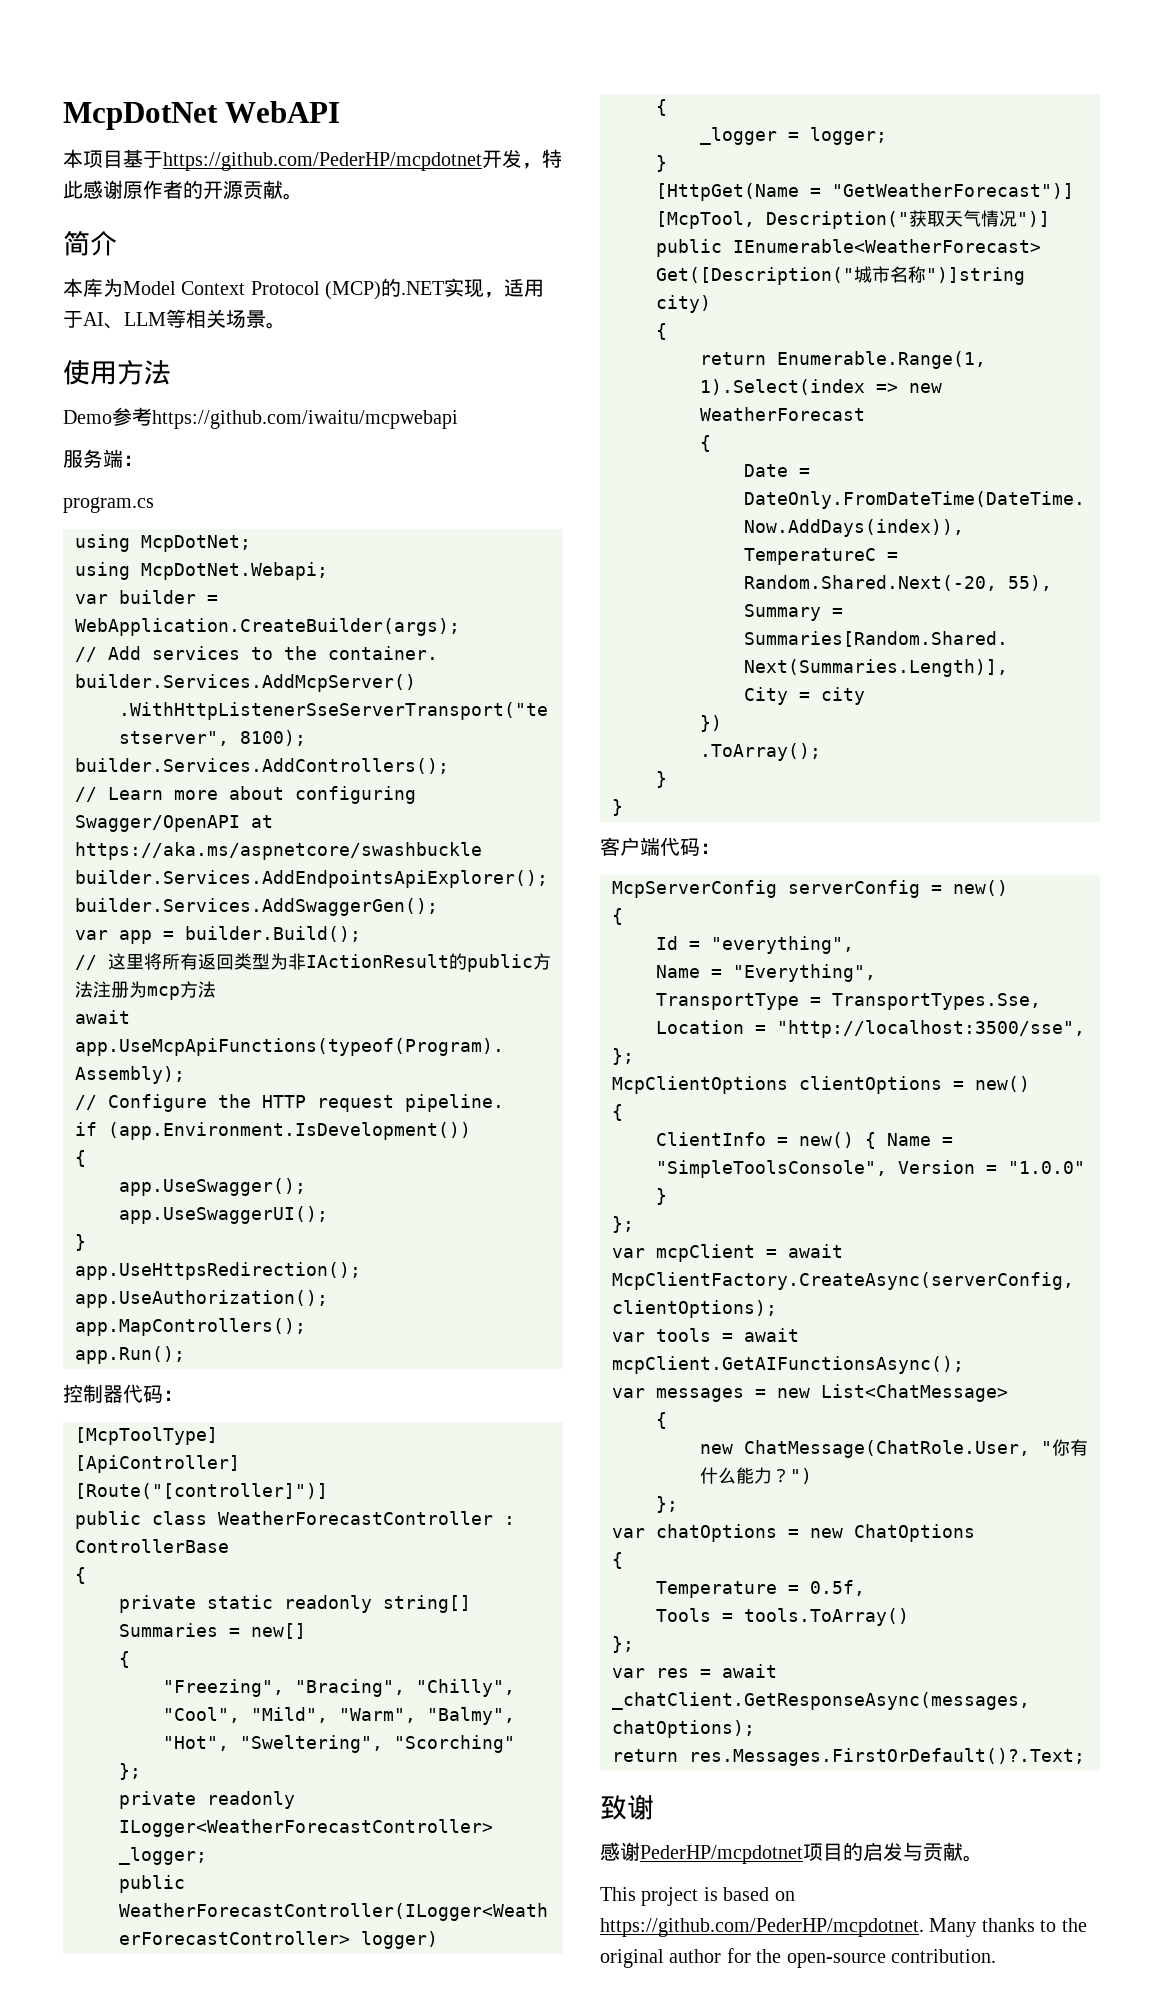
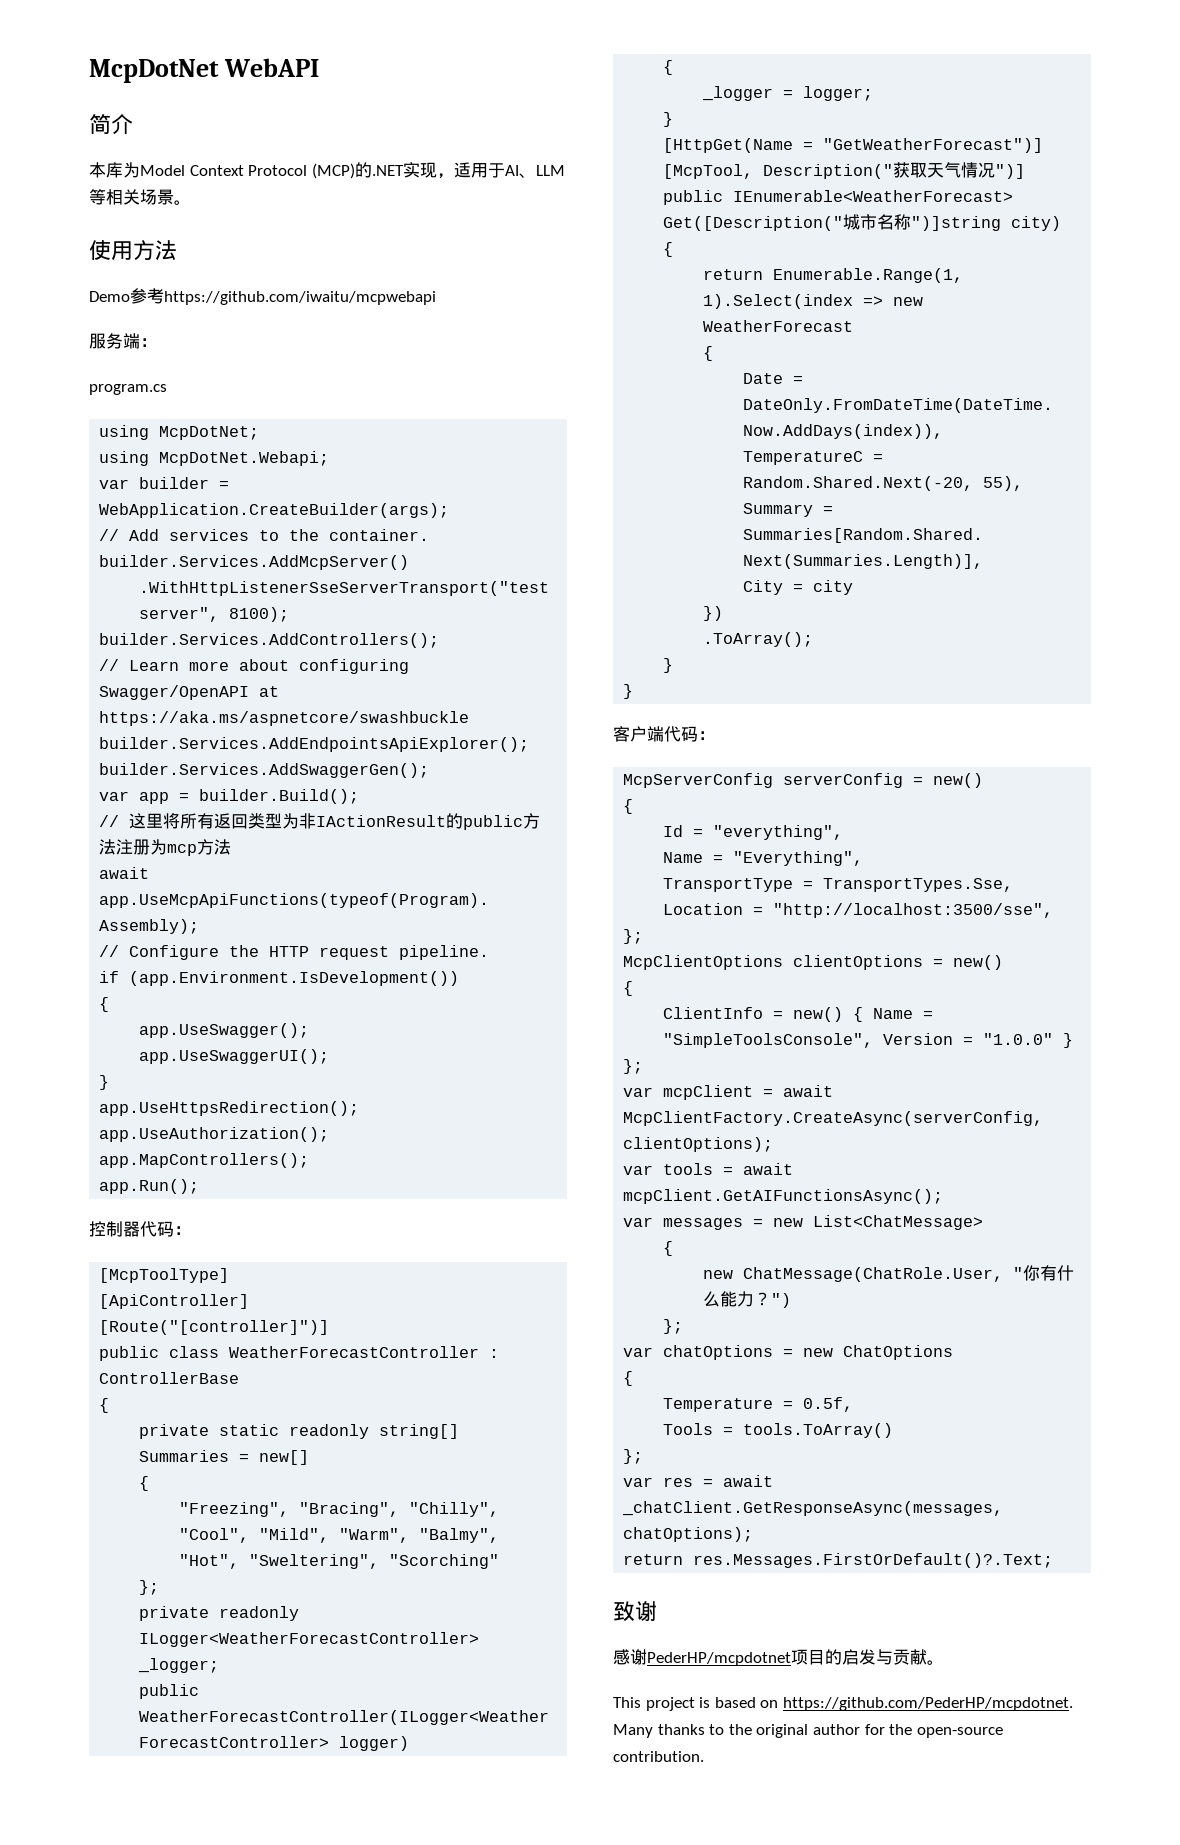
[63,149,562,171] [63,180,303,200] // 本项目基于https://github.com/PederHP/mcpdotnet开发，特此感谢原作者的开源贡献。 -> (319, 67) none

